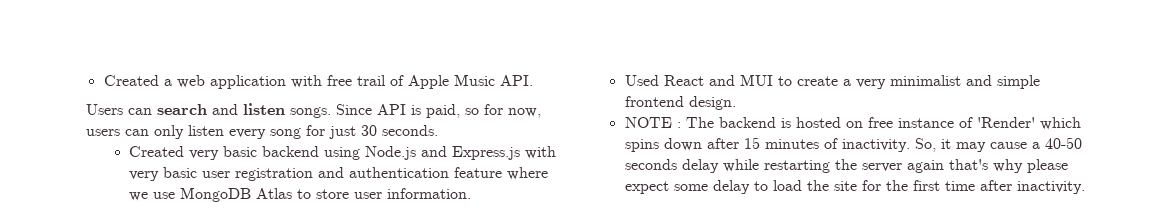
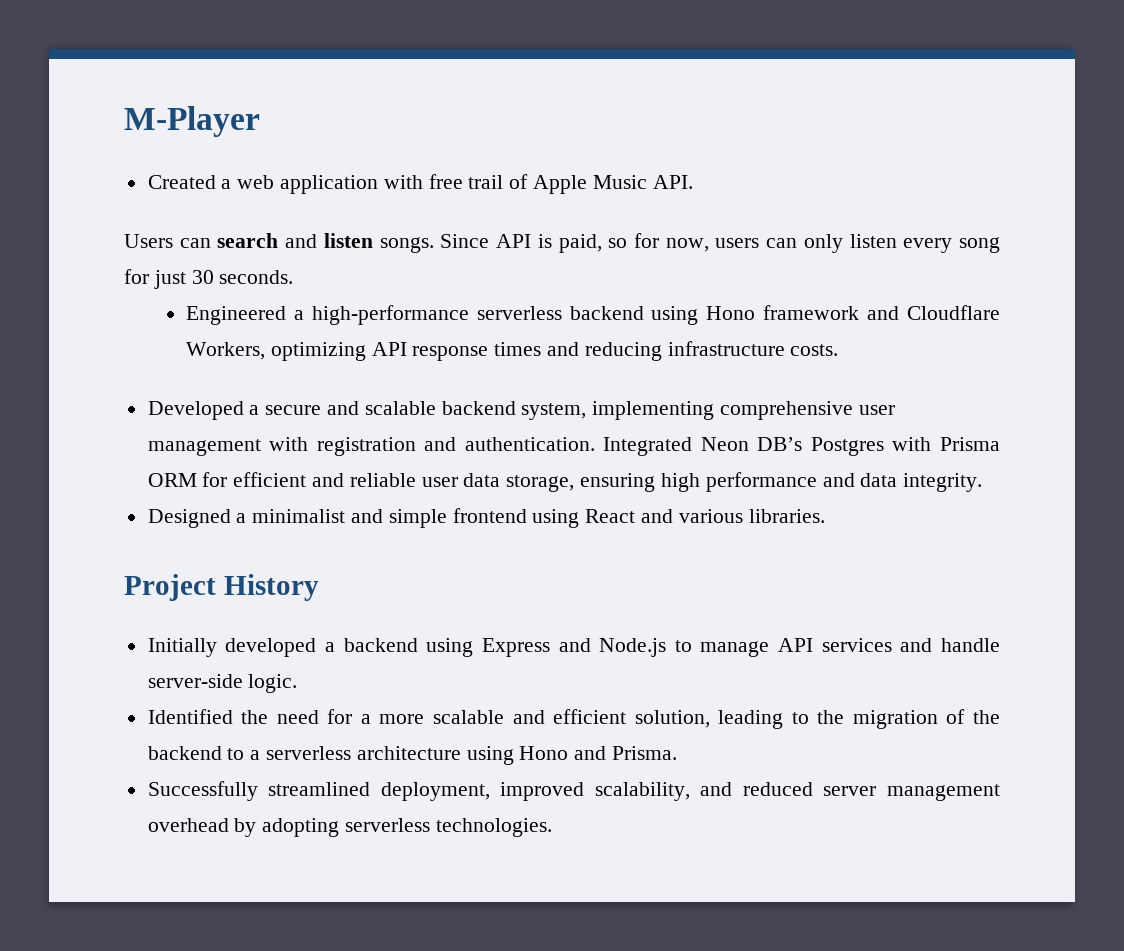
(103, 80) none -> [124,106,260,137] M-Player //
[129,146,557,160] [129,167,549,181] [129,187,472,202] [624,74,1040,89] [624,96,736,110] [624,117,1081,130] [624,137,1082,152] [624,159,1068,173] [624,180,1085,194] Created very basic backend using Node.js and Express.js with very basic user registration and authentication feature where we use MongoDB Atlas to store user information. // Used React and MUI to create a very minimalist and simple frontend design. // NOTE : The backend is hosted on free instance of 'Render' which spins down after 15 minutes of inactivity. So, it may cause a 40-50 seconds delay while restarting the server again that's why please expect some delay to load the site for the first time after inactivity. -> [185,305,1000,325] [185,341,839,361] [147,401,895,420] [147,437,1000,456] [147,472,983,492] [147,508,825,528] [124,574,319,601] [147,638,1000,657] [147,674,298,693] [147,709,1000,729] [147,746,678,765] [147,781,1001,801] [147,818,552,837] Engineered a high-performance serverless backend using Hono framework and Cloudflare Workers, optimizing API response times and reducing infrastructure costs. // Developed a secure and scalable backend system, implementing comprehensive user management with registration and authentication. Integrated Neon DB’s Postgres with Prisma ORM for efficient and reliable user data storage, ensuring high performance and data integrity. // Designed a minimalist and simple frontend using React and various libraries. // Project History // Initially developed a backend using Express and Node.js to manage API services and handle server-side logic. // Identified the need for a more scalable and efficient solution, leading to the migration of the backend to a serverless architecture using Hono and Prisma. // Successfully streamlined deployment, improved scalability, and reduced server management overhead by adopting serverless technologies.

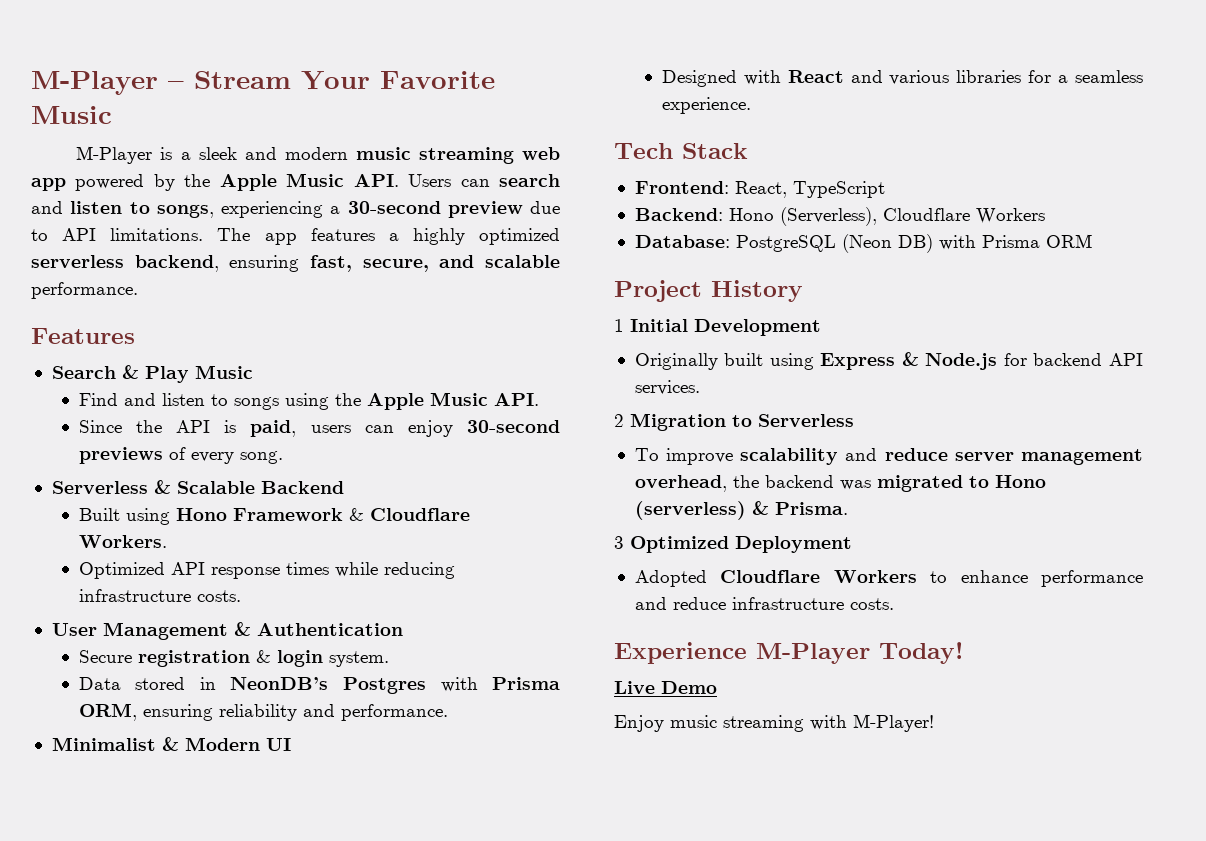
[124,106,260,137] [147,174,693,194] M-Player // Created a web application with free trail of Apple Music API. // -> [31,71,495,95] [31,106,112,124] [76,146,560,164] [31,173,399,191] M-Player – Stream Your Favorite Music // M-Player is a sleek and modern music streaming web app powered by the Apple Music API.
[379,233,1000,253] [124,269,294,289] [185,305,1000,325] [185,342,366,361] songs. Since API is paid, so for now, users can only listen every song for just 30 seconds. // Engineered a high-performance serverless backend using Hono framework and Cloudflare Workers, optimizing -> [129,201,560,218] [31,228,560,245] [31,255,561,272] [31,282,138,299] [31,328,135,344] [51,365,253,383] [78,392,539,410] [78,420,561,437] [78,447,283,464] [51,480,344,494] [78,508,470,525] [78,535,167,548] [78,562,165,579] to songs, experiencing a 30-second preview due to API limitations. The app features a highly optimized serverless backend, ensuring fast, secure, and scalable performance. // Features // Search & Play Music // Find and listen to songs using the Apple Music API. // Since the API is paid, users can enjoy 30-second previews of every song. // Serverless & Scalable Backend // Built using Hono Framework & Cloudflare Workers. // Optimized
[546,342,579,356] and -> [334,562,378,577] while
[147,401,895,420] [147,437,1000,456] [147,472,983,492] [147,508,825,528] [124,574,319,601] [147,638,1000,657] [147,674,298,693] [147,709,1000,729] [147,746,678,765] [147,781,1001,801] [147,818,552,837] Developed a secure and scalable backend system, implementing comprehensive user management with registration and authentication. Integrated Neon DB’s Postgres with Prisma ORM for efficient and reliable user data storage, ensuring high performance and data integrity. // Designed a minimalist and simple frontend using React and various libraries. // Project History // Initially developed a backend using Express and Node.js to manage API services and handle server-side logic. // Identified the need for a more scalable and efficient solution, leading to the migration of the backend to a serverless architecture using Hono and Prisma. // Successfully streamlined deployment, improved scalability, and reduced server management overhead by adopting serverless technologies. -> [51,622,403,640] [78,650,389,667] [78,677,560,694] [78,703,448,721] [51,737,291,751] [661,70,1143,87] [661,97,751,114] [614,143,748,159] [634,181,885,198] [634,207,1045,226] [634,234,1092,253] [614,280,803,302] [614,319,821,336] [634,352,1143,370] [634,380,700,395] [614,413,854,431] [634,448,1143,465] [634,475,1046,492] [634,501,848,520] [614,536,852,553] [634,570,1143,587] [634,597,894,610] [614,642,963,664] [614,681,717,694] [614,714,934,732] User Management & Authentication // Secure registration & login system. // Data stored in NeonDB’s Postgres with Prisma ORM, ensuring reliability and performance. // Minimalist & Modern UI // Designed with React and various libraries for a seamless experience. // Tech Stack // Frontend: React, TypeScript // Backend: Hono (Serverless), Cloudflare Workers // Database: PostgreSQL (Neon DB) with Prisma ORM // Project History // 1 Initial Development // Originally built using Express & Node.js for backend API services. // 2 Migration to Serverless // To improve scalability and reduce server management overhead, the backend was migrated to Hono (serverless) & Prisma. // 3 Optimized Deployment // Adopted Cloudflare Workers to enhance performance and reduce infrastructure costs. // Experience M-Player Today! // Live Demo // Enjoy music streaming with M-Player!

